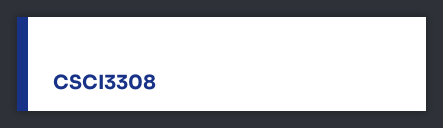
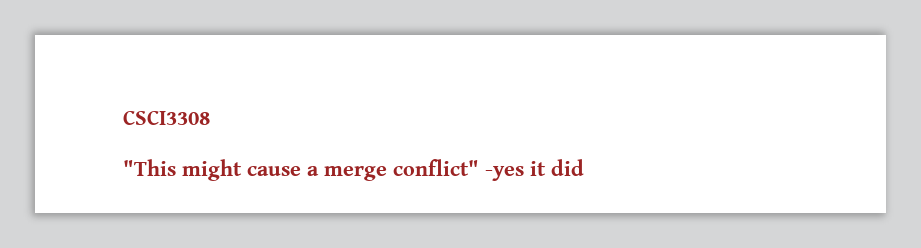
(156, 82) none -> [123,159,584,181] // "This might cause a merge conflict" -yes it did

